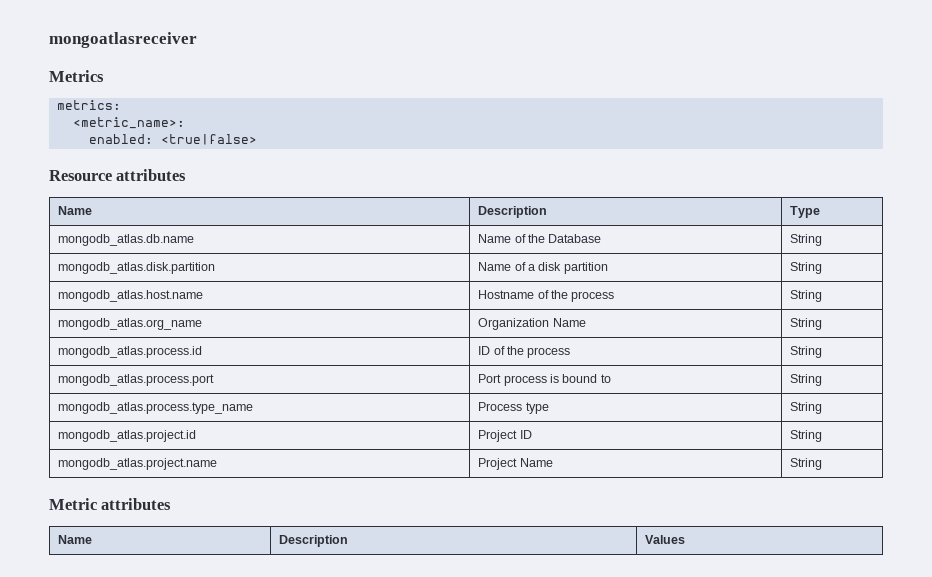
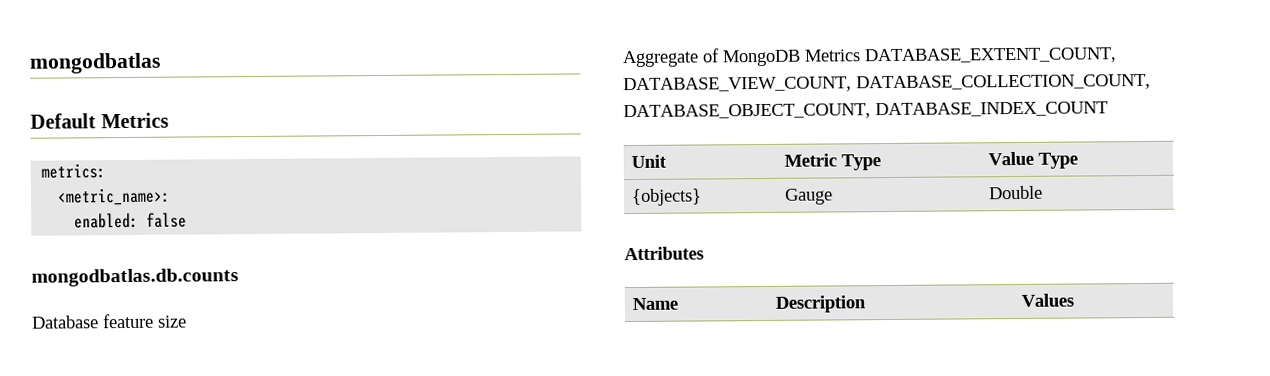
[49,32,197,48] mongoatlasreceiver // -> [29,52,161,74] [30,113,96,129] mongodbatlas // Default
[161,134,258,145] [49,169,187,181] [58,206,93,215] [478,206,548,218] [790,206,821,218] [58,234,195,246] [478,234,602,243] [790,234,823,246] [58,262,216,274] [478,262,608,274] [790,262,823,274] [58,290,204,302] [478,290,615,302] [790,290,823,302] [58,318,203,330] [478,318,586,330] [790,318,823,330] [58,346,203,358] [478,346,571,358] [790,346,823,358] [58,374,215,386] [478,374,611,386] [790,374,823,386] [58,402,254,414] [478,402,549,414] [790,402,823,414] [58,430,197,442] [478,430,532,442] [790,430,823,442] [58,458,218,470] [478,458,553,470] [790,458,823,470] [49,498,172,510] <true|false> // Resource attributes // Name | Description | Type // mongodb_atlas.db.name | Name of the Database | String // mongodb_atlas.disk.partition | Name of a disk partition | String // mongodb_atlas.host.name | Hostname of the process | String // mongodb_atlas.org_name | Organization Name | String // mongodb_atlas.process.id | ID of the process | String // mongodb_atlas.process.port | Port process is bound to | String // mongodb_atlas.process.type_name | Process type | String // mongodb_atlas.project.id | Project ID | String // mongodb_atlas.project.name | Project Name | String // Metric attributes -> [146,212,188,228] [31,268,239,287] [31,313,187,329] [622,47,1117,68] [623,73,1151,94] [623,101,1108,121] [630,154,667,169] [783,153,881,171] [987,151,1078,169] [631,188,702,207] [784,188,833,205] [987,185,1043,200] [624,246,704,261] false // mongodbatlas.db.counts // Database feature size // Aggregate of MongoDB Metrics DATABASE_EXTENT_COUNT, DATABASE_VIEW_COUNT, DATABASE_COLLECTION_COUNT, DATABASE_OBJECT_COUNT, DATABASE_INDEX_COUNT // Unit | Metric Type | Value Type // {objects} | Gauge | Double // Attributes

